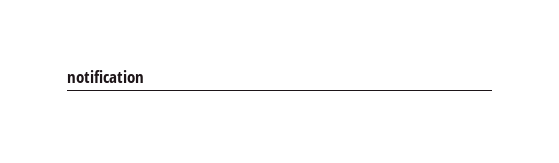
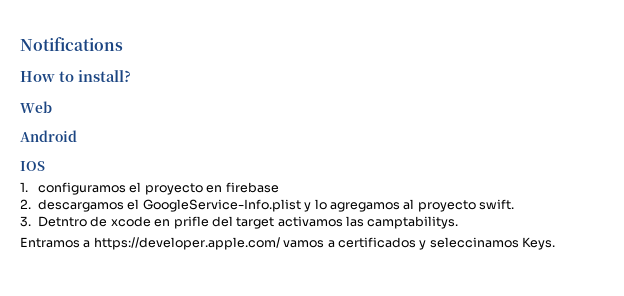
[67,70,144,83] notification -> [20,37,123,51] [20,70,131,82] [20,101,52,113] [20,130,77,142] [20,161,45,171] [20,182,279,195] [20,199,515,212] [20,216,459,229] [20,237,555,250] Notifications // How to install? // Web // Android // IOS // 1. configuramos el proyecto en firebase // 2. descargamos el GoogleService-Info.plist y lo agregamos al proyecto swift. // 3. Detntro de xcode en prifle del target activamos las camptabilitys. // Entramos a https://developer.apple.com/ vamos a certificados y seleccinamos Keys.

